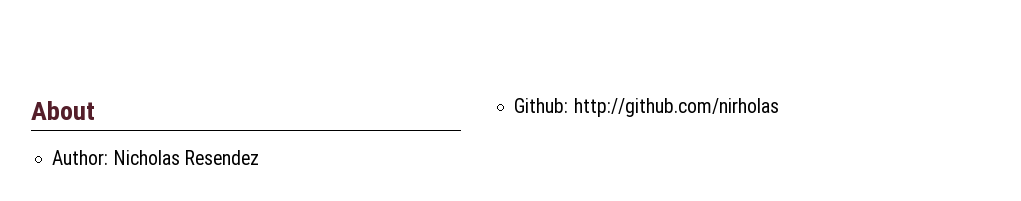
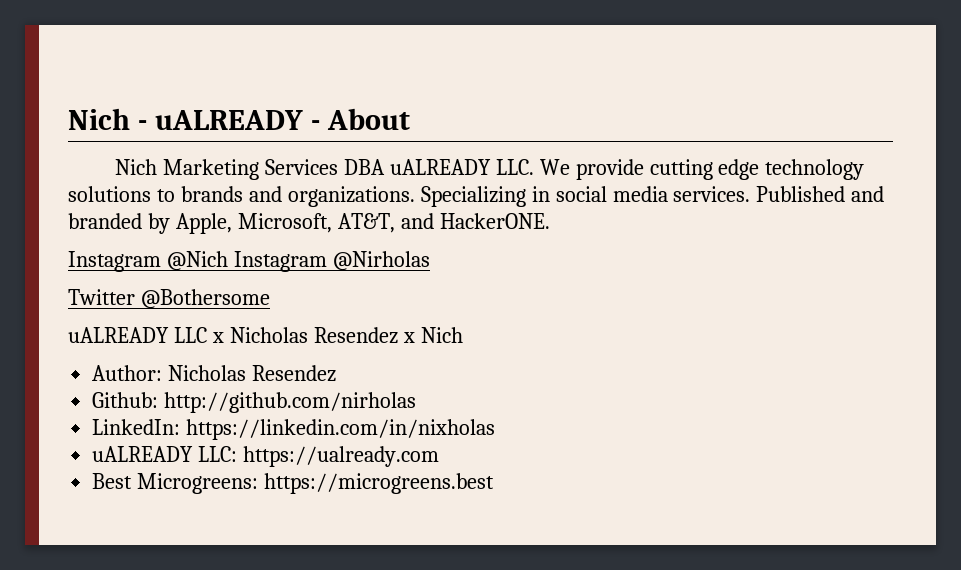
[31,101,95,120] About -> [68,108,411,130] [114,159,865,180] [68,186,885,207] [68,213,550,234] [68,251,430,272] [68,289,270,309] [68,327,463,344] Nich - uALREADY - About // Nich Marketing Services DBA uALREADY LLC. We provide cutting edge technology solutions to brands and organizations. Specializing in social media services. Published and branded by Apple, Microsoft, AT&T, and HackerONE. // Instagram @Nich Instagram @Nirholas // Twitter @Bothersome // uALREADY LLC x Nicholas Resendez x Nich
(779, 107) none -> [92,419,496,440] [92,446,440,467] [92,473,495,494] // LinkedIn: https://linkedin.com/in/nixholas // uALREADY LLC: https://ualready.com // Best Microgreens: https://microgreens.best

